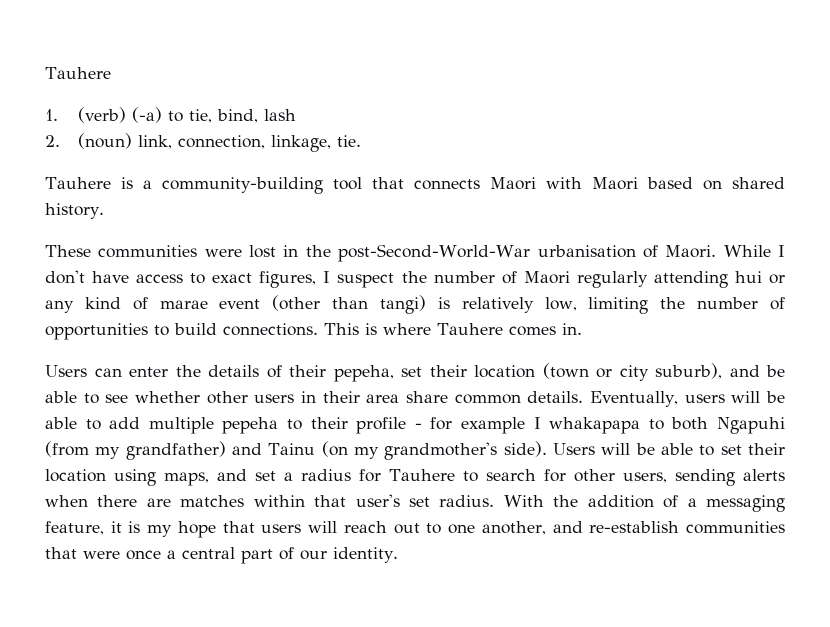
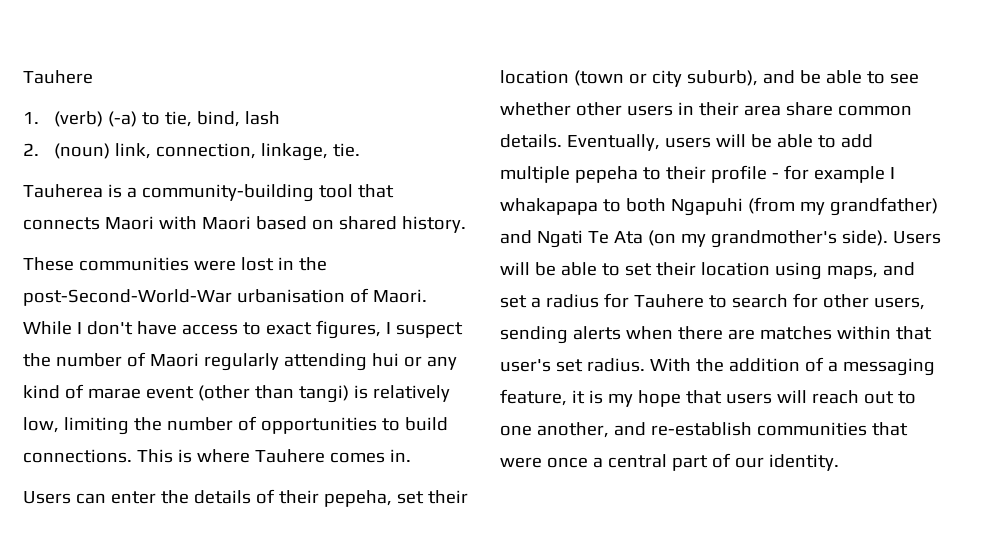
[45,177,111,189] Tauhere -> [23,184,103,198] Tauherea
[268,443,316,455] Tainu -> [536,230,643,248] Ngati Te Ata

